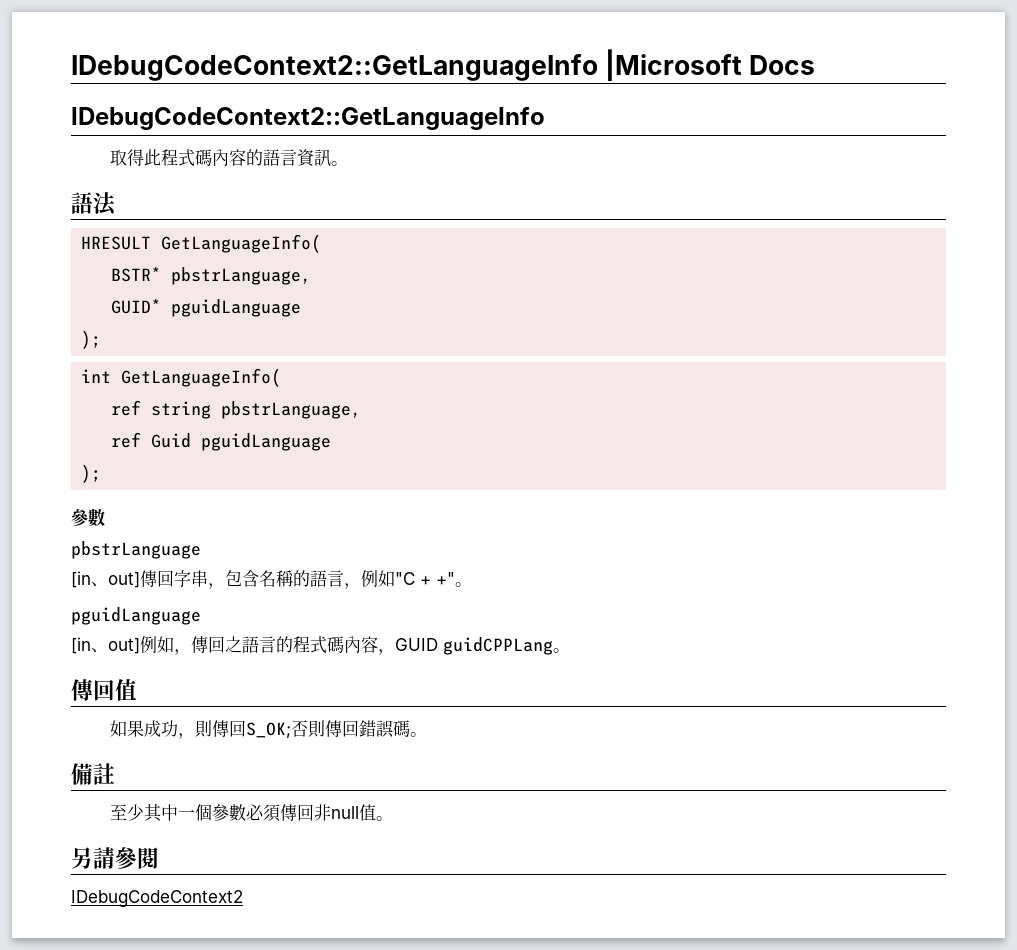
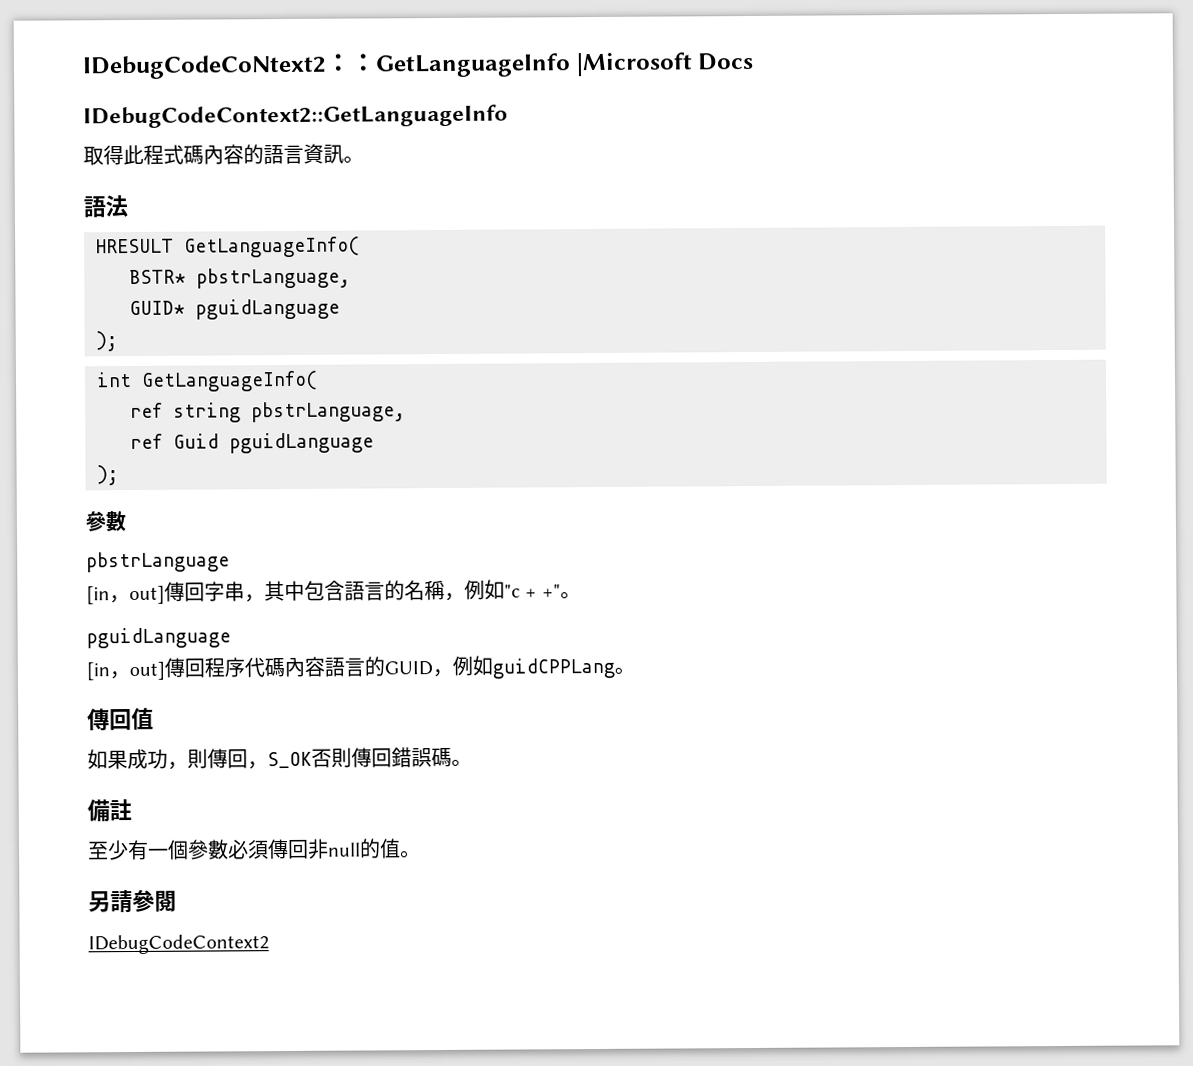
[71,54,598,81] IDebugCodeContext2::GetLanguageInfo -> [82,53,571,80] IDebugCodeCoNtext2：：GetLanguageInfo
[91,582,108,587] 、 -> [109,595,130,604] ，
[225,570,415,589] 包含名稱的語言，例如"C -> [264,579,521,602] 其中包含語言的名稱，例如"c
[91,636,438,655] 、out]例如，傳回之語言的程式碼內容，GUID -> [109,655,493,681] ，out]傳回程序代碼內容語言的GUID，例如
[246,722,292,738] S_OK; -> [247,751,312,770] ，S_OK
[144,803,179,822] 其中 -> [127,839,149,861] 有
(360, 812) none -> [359,838,381,859] 的

